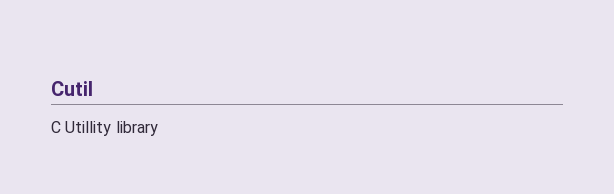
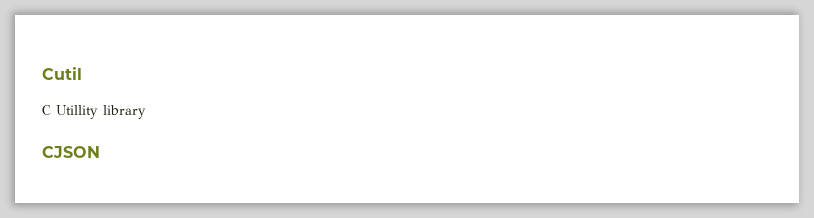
(158, 128) none -> [42,146,100,158] // CJSON

